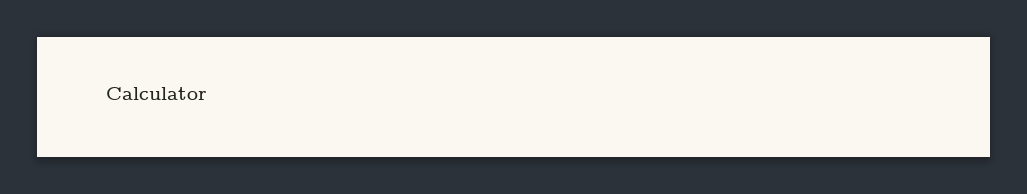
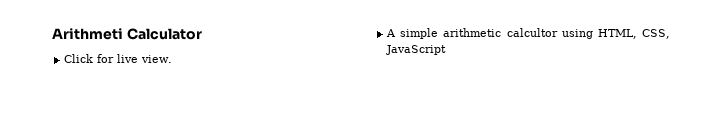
(106, 93) none -> [52,28,123,40] Arithmeti
(207, 93) none -> [64,54,173,63] [386,28,670,39] [386,45,447,55] // Click for live view. // A simple arithmetic calcultor using HTML, CSS, JavaScript

